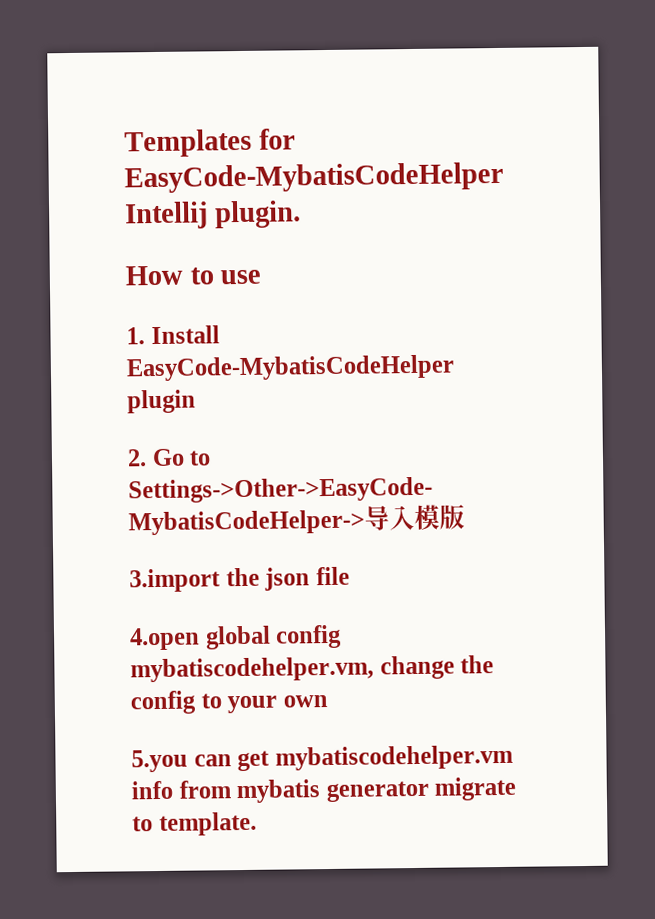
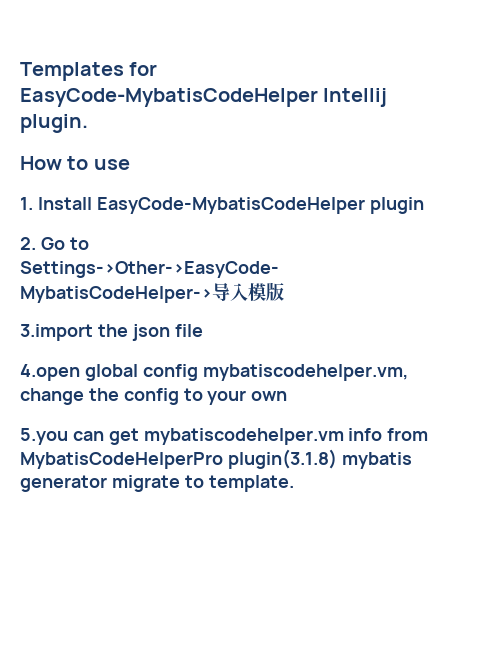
(231, 789) none -> [20,449,337,469] MybatisCodeHelperPro plugin(3.1.8)

